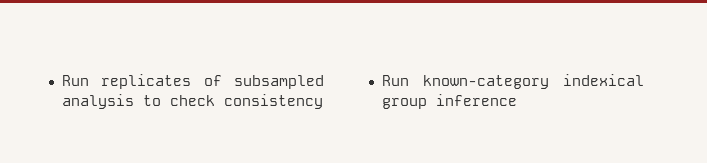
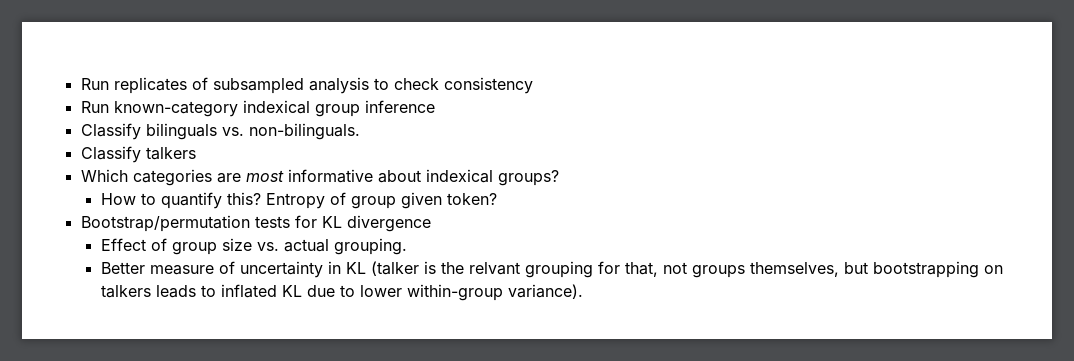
(517, 100) none -> [80,123,360,140] [80,146,196,163] [80,169,559,186] [100,192,497,209] [80,215,431,232] [100,238,407,255] [100,261,1003,278] [100,284,583,301] // Classify bilinguals vs. non-bilinguals. // Classify talkers // Which categories are most informative about indexical groups? // How to quantify this? Entropy of group given token? // Bootstrap/permutation tests for KL divergence // Effect of group size vs. actual grouping. // Better measure of uncertainty in KL (talker is the relvant grouping for that, not groups themselves, but bootstrapping on talkers leads to inflated KL due to lower within-group variance).

